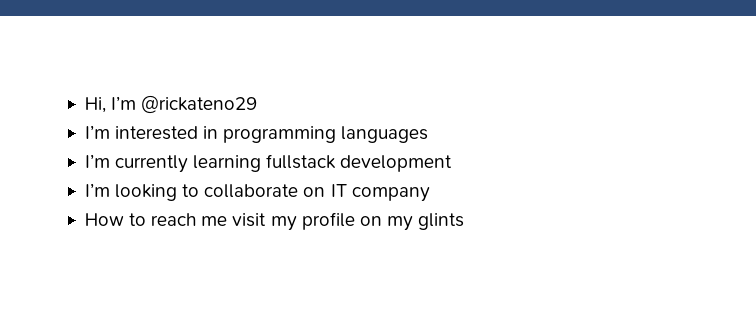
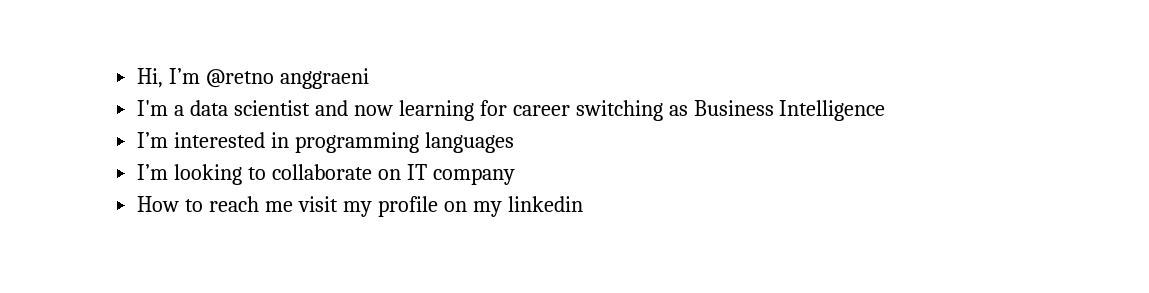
[141,95,258,114] @rickateno29 -> [206,68,370,89] [137,100,886,121] @retno anggraeni // I'm a data scientist and now learning for career switching as Business Intelligence
[84,154,453,173] // I’m currently learning fullstack development -> (514, 142) none
[418,213,465,230] glints -> [507,196,583,212] linkedin

